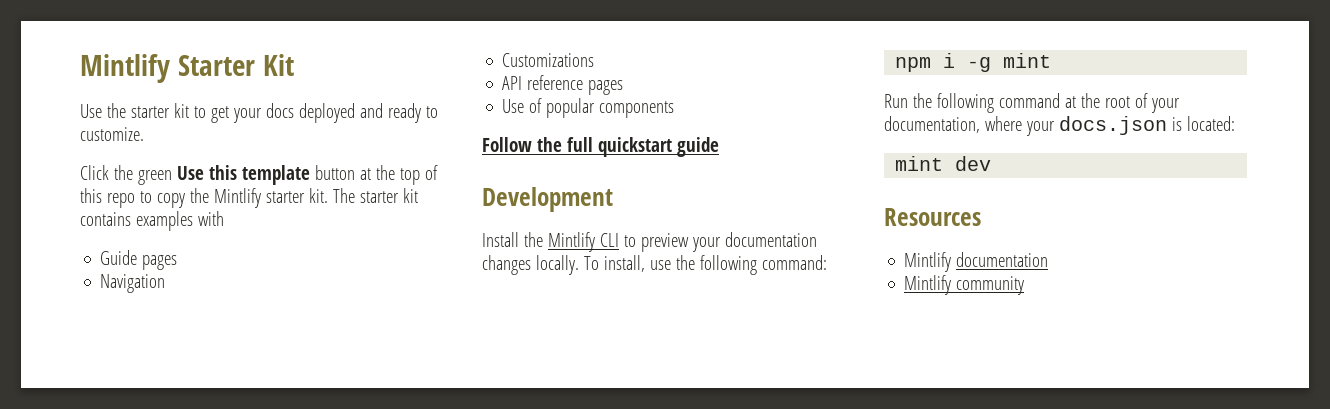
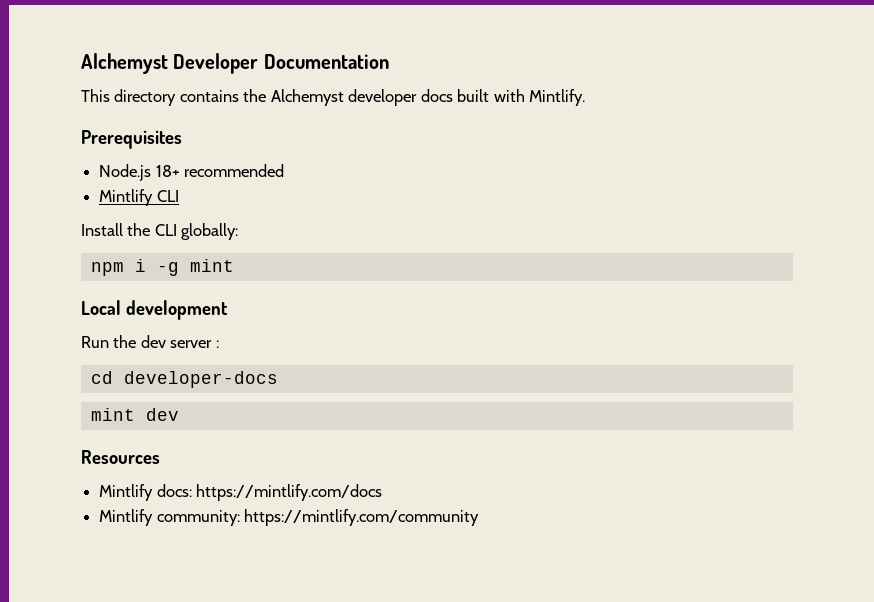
[80,54,294,83] [80,103,438,123] [80,127,144,141] [80,165,438,185] [80,188,418,208] [80,211,224,231] [100,250,178,270] [100,274,166,293] [502,53,595,67] [502,75,624,95] [502,98,675,118] [482,137,719,157] [482,187,613,212] [482,232,817,252] [482,255,827,275] Mintlify Starter Kit // Use the starter kit to get your docs deployed and ready to customize. // Click the green Use this template button at the top of this repo to copy the Mintlify starter kit. The starter kit contains examples with // Guide pages // Navigation // Customizations // API reference pages // Use of popular components // Follow the full quickstart guide // Development // Install the Mintlify CLI to preview your documentation changes locally. To install, use the following command: -> [81,53,389,74] [81,89,586,106] [81,130,182,149] [99,164,285,181] [99,189,179,206] [81,223,239,240] Alchemyst Developer Documentation // This directory contains the Alchemyst developer docs built with Mintlify. // Prerequisites // Node.js 18+ recommended // Mintlify CLI // Install the CLI globally:
(1052, 60) none -> [81,300,228,320] // Local development
[936,93,1180,113] [884,116,1235,136] following command at the root of your documentation, where your docs.json is located: -> [140,335,219,348] [90,371,278,388] dev server : // cd developer-docs
[956,252,1049,267] [904,275,1025,295] documentation // Mintlify community -> [156,484,383,501] [99,509,480,526] docs: https://mintlify.com/docs // Mintlify community: https://mintlify.com/community

